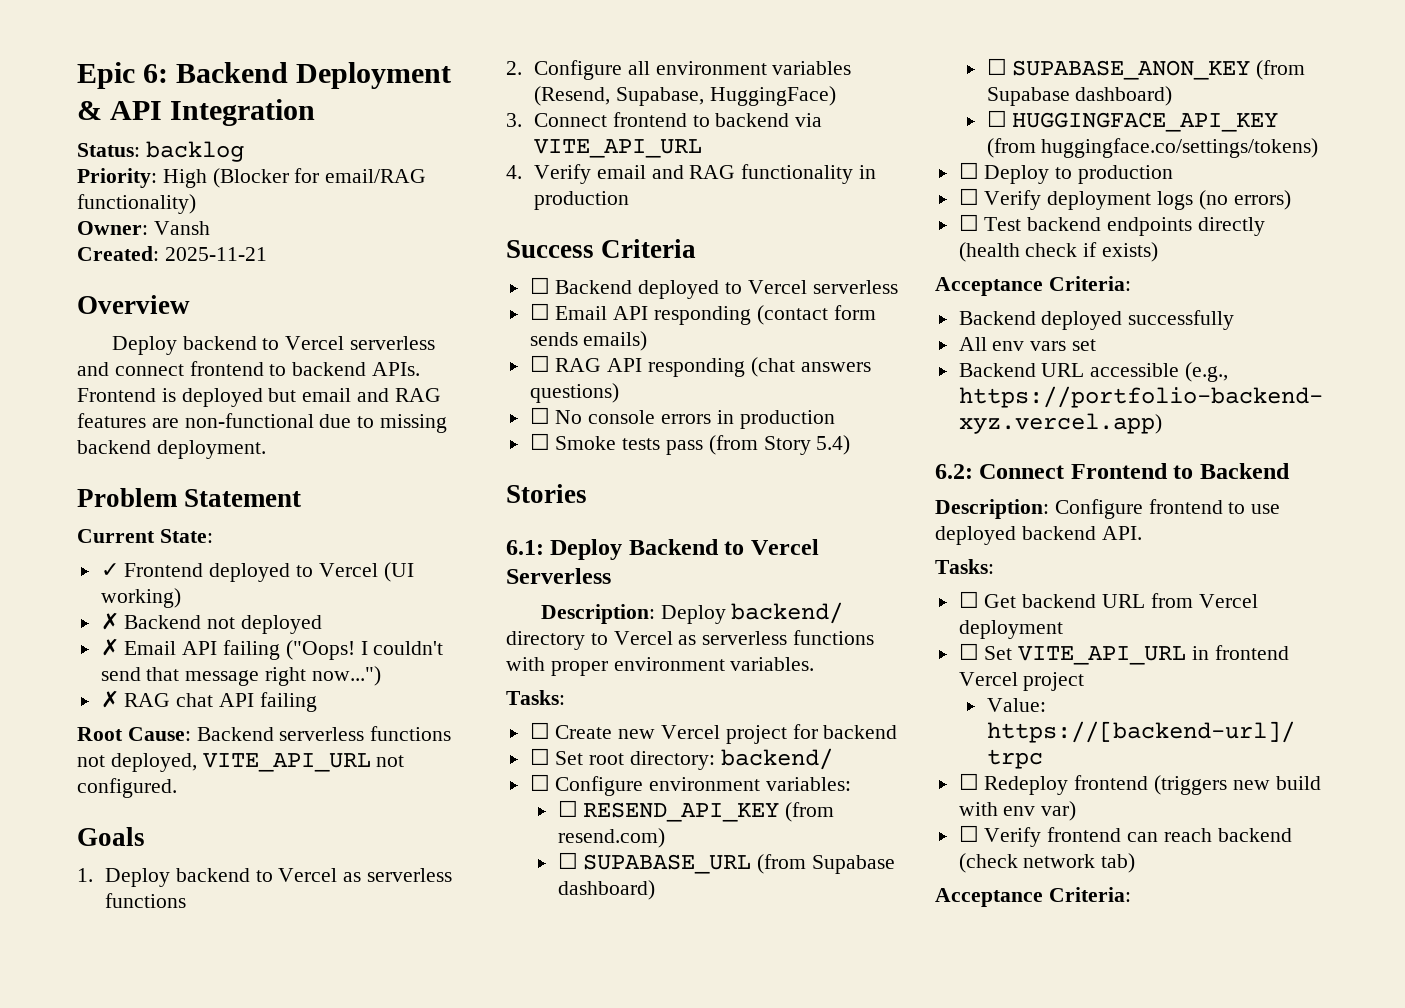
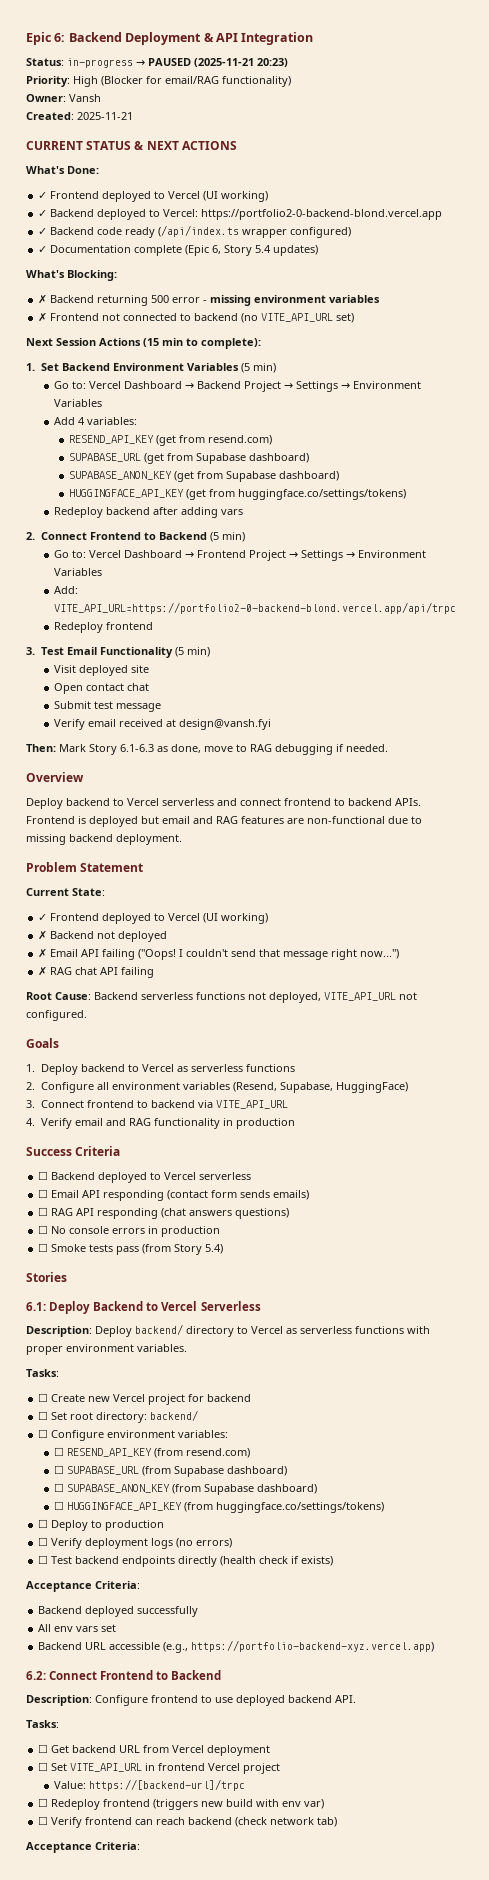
[145,141,244,162] backlog -> [67,58,288,68] in-progress → PAUSED (2025-11-21 20:23)
(267, 254) none -> [26,141,237,150] [26,166,99,174] [38,191,269,202] [38,209,443,220] [38,225,352,238] [38,245,319,256] [26,270,117,281] [38,294,381,306] [38,312,355,323] [26,338,261,349] [26,363,277,373] [53,381,421,392] [53,399,102,407] [53,417,137,425] [69,435,273,446] [69,453,310,464] [69,471,340,482] [69,489,407,500] [53,507,243,518] [26,532,246,542] [53,550,426,561] [53,568,102,576] [53,586,78,594] [53,602,456,614] [53,622,153,633] [26,647,211,658] [53,665,149,676] [53,683,149,694] [53,701,161,712] [53,719,271,730] [26,744,388,755] // CURRENT STATUS & NEXT ACTIONS // What's Done: // ✓ Frontend deployed to Vercel (UI working) // ✓ Backend deployed to Vercel: https://portfolio2-0-backend-blond.vercel.app // ✓ Backend code ready (/api/index.ts wrapper configured) // ✓ Documentation complete (Epic 6, Story 5.4 updates) // What's Blocking: // ✗ Backend returning 500 error - missing environment variables // ✗ Frontend not connected to backend (no VITE_API_URL set) // Next Session Actions (15 min to complete): // 1. Set Backend Environment Variables (5 min) // Go to: Vercel Dashboard → Backend Project → Settings → Environment Variables // Add 4 variables: // RESEND_API_KEY (get from resend.com) // SUPABASE_URL (get from Supabase dashboard) // SUPABASE_ANON_KEY (get from Supabase dashboard) // HUGGINGFACE_API_KEY (get from huggingface.co/settings/tokens) // Redeploy backend after adding vars // 2. Connect Frontend to Backend (5 min) // Go to: Vercel Dashboard → Frontend Project → Settings → Environment Variables // Add: VITE_API_URL=https://portfolio2-0-backend-blond.vercel.app/api/trpc // Redeploy frontend // 3. Test Email Functionality (5 min) // Visit deployed site // Open contact chat // Submit test message // Verify email received at design@vansh.fyi // Then: Mark Story 6.1-6.3 as done, move to RAG debugging if needed.

